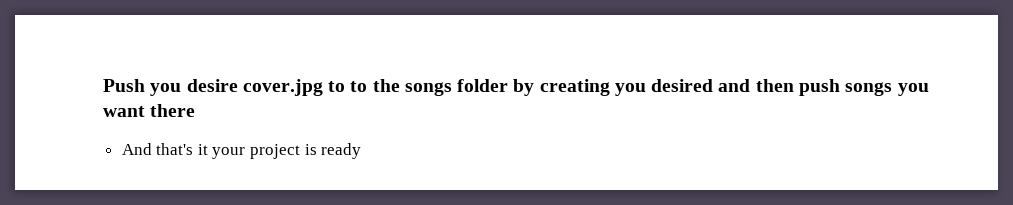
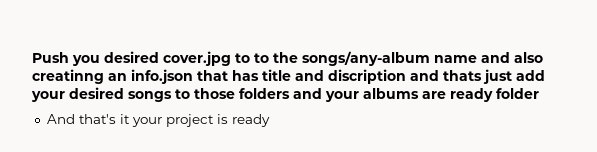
[186,79,238,92] desire -> [104,51,159,63] desired
[404,79,929,96] [103,104,196,117] songs folder by creating you desired and then push songs you want there -> [302,51,543,66] [32,69,545,84] [31,87,539,102] songs/any-album name and also creatinng an info.json that has title and discription and thats just add your desired songs to those folders and your albums are ready folder

